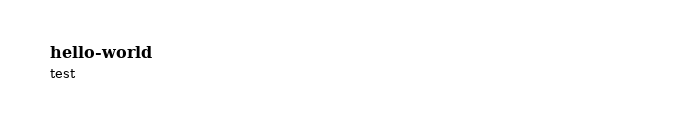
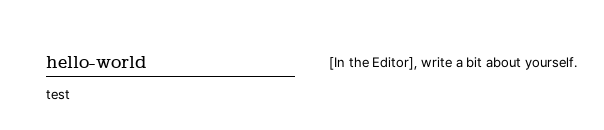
(76, 73) none -> [329,57,577,70] // [In the Editor], write a bit about yourself.

